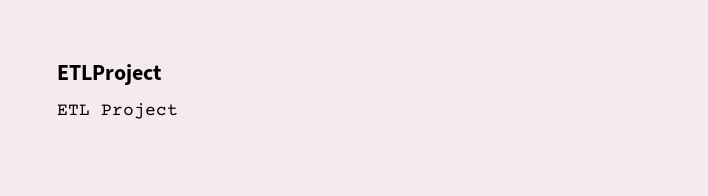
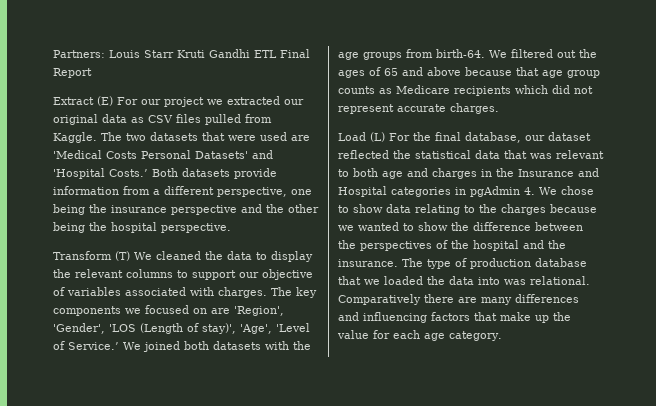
[57,64,162,85] [57,103,178,119] ETLProject // ETL Project -> [53,49,310,58] [53,68,92,78] [53,96,304,107] [53,114,272,125] [53,132,310,143] [53,150,273,159] [53,168,277,179] [53,186,312,197] [53,204,319,215] [53,222,231,233] [53,251,313,262] [53,269,313,280] [53,287,317,298] [53,305,284,316] [53,323,310,334] [53,341,311,352] [338,49,597,60] [338,67,600,78] [338,85,593,96] [338,103,499,114] [338,132,591,143] [338,150,604,159] [338,168,599,179] [338,186,594,197] [338,204,597,215] [338,222,583,231] [338,240,566,251] [338,258,587,269] [338,276,590,285] [338,294,579,305] [338,312,571,323] [337,330,502,341] Partners: Louis Starr Kruti Gandhi ETL Final Report // Extract (E) For our project we extracted our original data as CSV files pulled from Kaggle. The two datasets that were used are 'Medical Costs Personal Datasets' and 'Hospital Costs.’ Both datasets provide information from a different perspective, one being the insurance perspective and the other being the hospital perspective. // Transform (T) We cleaned the data to display the relevant columns to support our objective of variables associated with charges. The key components we focused on are 'Region', 'Gender', 'LOS (Length of stay)', 'Age', 'Level of Service.’ We joined both datasets with the age groups from birth-64. We filtered out the ages of 65 and above because that age group counts as Medicare recipients which did not represent accurate charges. // Load (L) For the final database, our dataset reflected the statistical data that was relevant to both age and charges in the Insurance and Hospital categories in pgAdmin 4. We chose to show data relating to the charges because we wanted to show the difference between the perspectives of the hospital and the insurance. The type of production database that we loaded the data into was relational. Comparatively there are many differences and influencing factors that make up the value for each age category.

